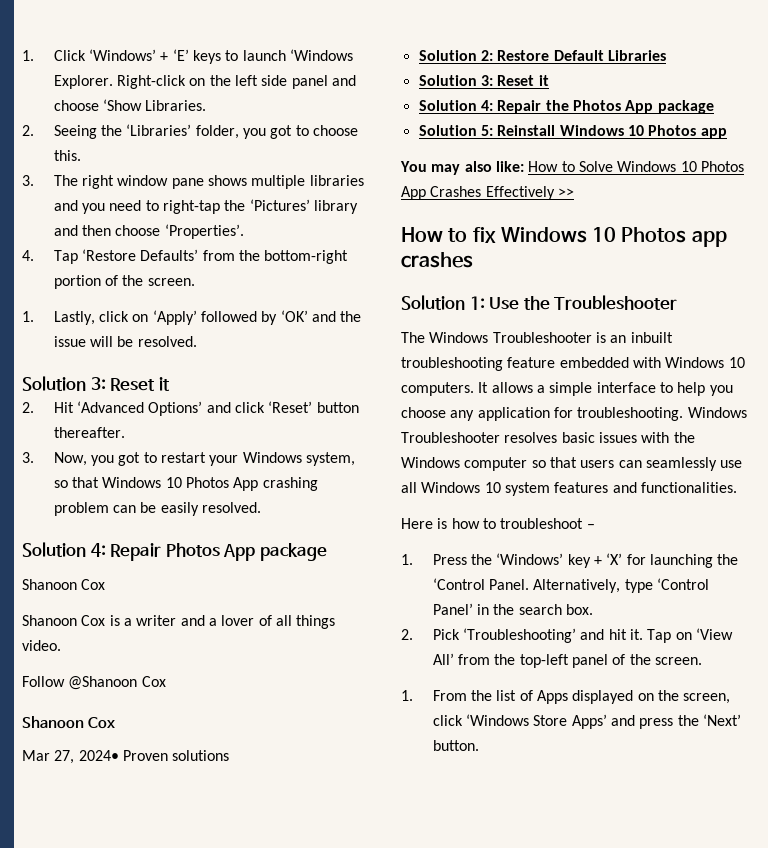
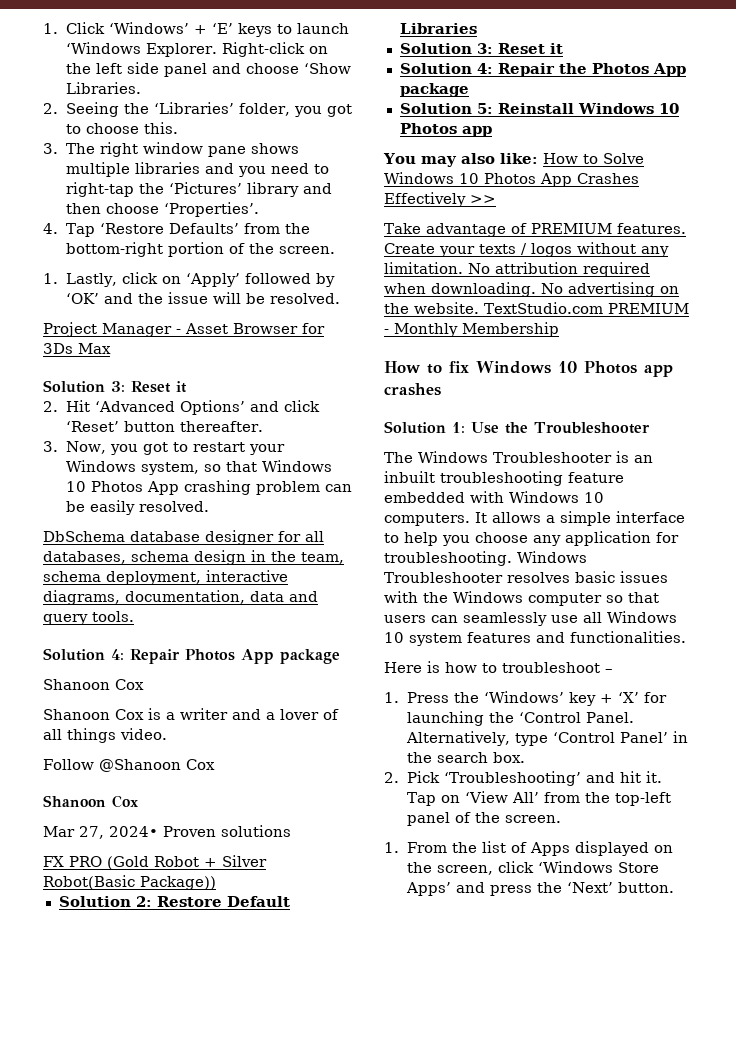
(197, 341) none -> [43,322,325,337] [43,343,111,354] // Project Manager - Asset Browser for 3Ds Max
(262, 507) none -> [43,530,324,545] [43,550,344,565] [43,570,288,585] [43,590,318,605] [43,611,134,625] // DbSchema database designer for all databases, schema design in the team, schema deployment, interactive diagrams, documentation, data and query tools.
(230, 755) none -> [43,855,267,870] [43,875,216,890] // FX PRO (Gold Robot + Silver Robot(Basic Package))
(574, 192) none -> [384,223,686,237] [384,242,669,257] [384,262,650,277] [384,282,679,297] [384,302,689,314] [384,322,559,337] // Take advantage of PREMIUM features. Create your texts / logos without any limitation. No attribution required when downloading. No advertising on the website. TextStudio.com PREMIUM - Monthly Membership

